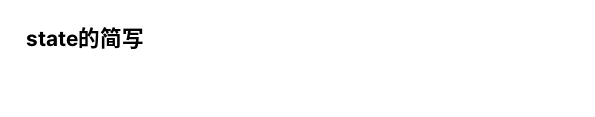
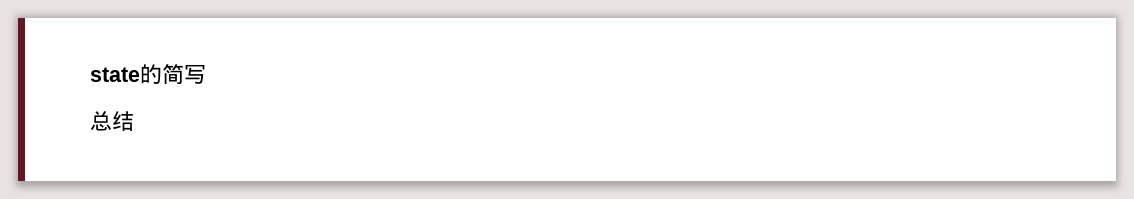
(144, 39) none -> [90,111,134,131] // 总结

